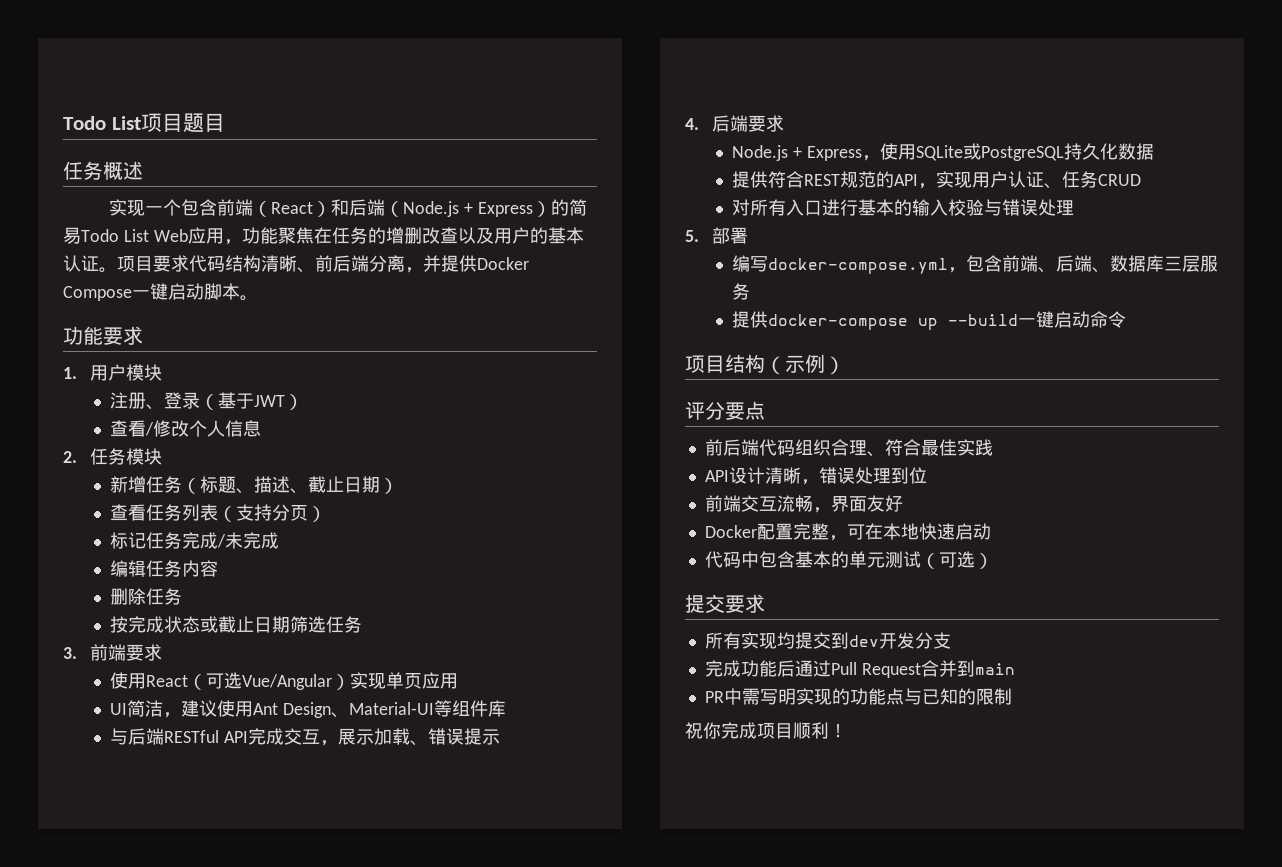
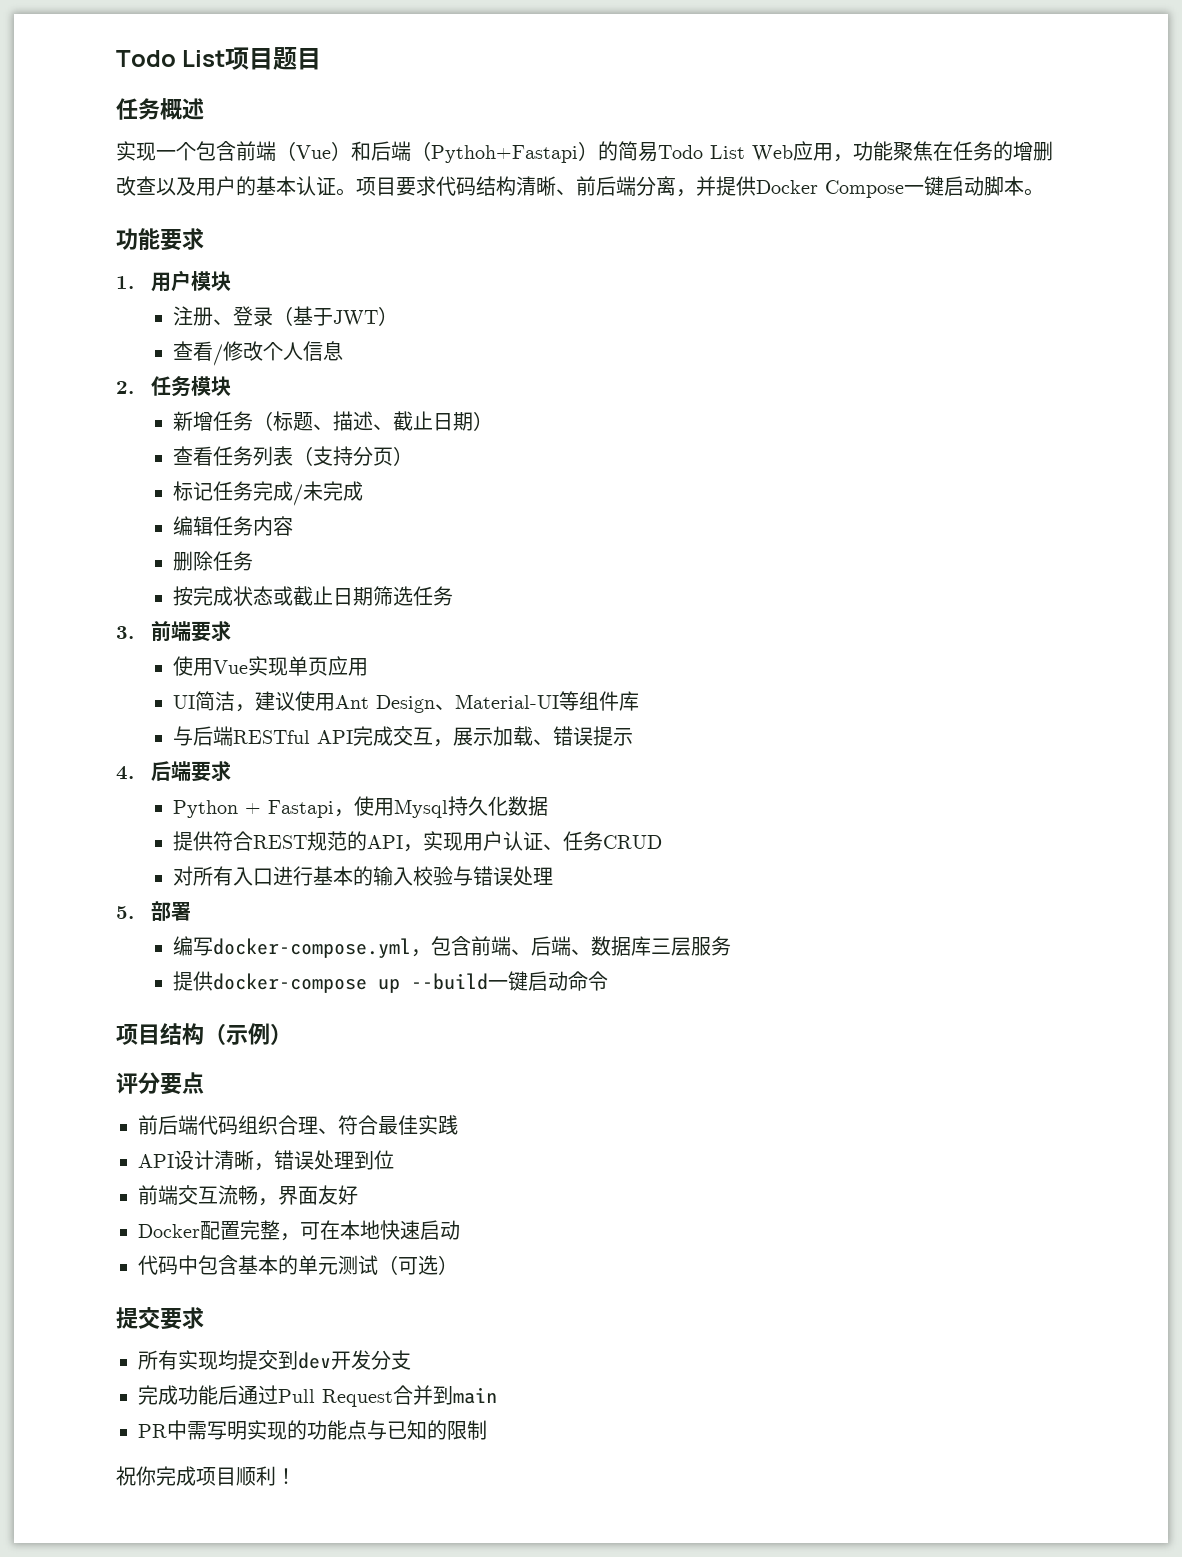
[271,202,314,214] React -> [296,145,331,159] Vue
[403,201,534,217] Node.js + Express -> [431,145,578,163] Pythoh+Fastapi
[146,672,351,690] React（可选Vue/Angular） -> [212,660,248,674] Vue
[732,143,1064,161] Node.js + Express，使用SQLite或PostgreSQL -> [172,796,448,818] Python + Fastapi，使用Mysql

